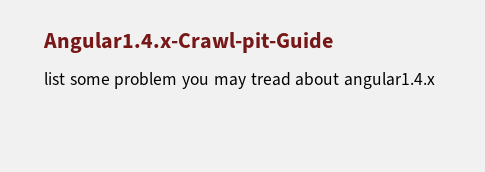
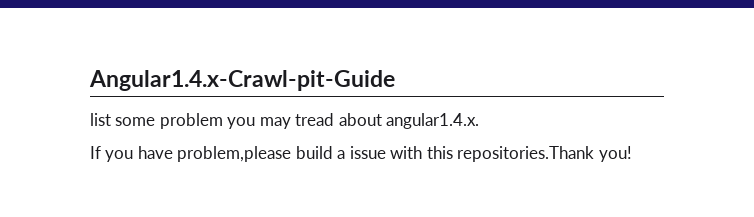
[344,72,436,89] angular1.4.x -> [386,113,480,129] [90,146,632,162] angular1.4.x. // If you have problem,please build a issue with this repositories.Thank you!

